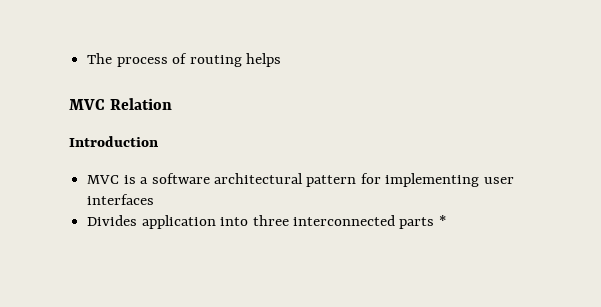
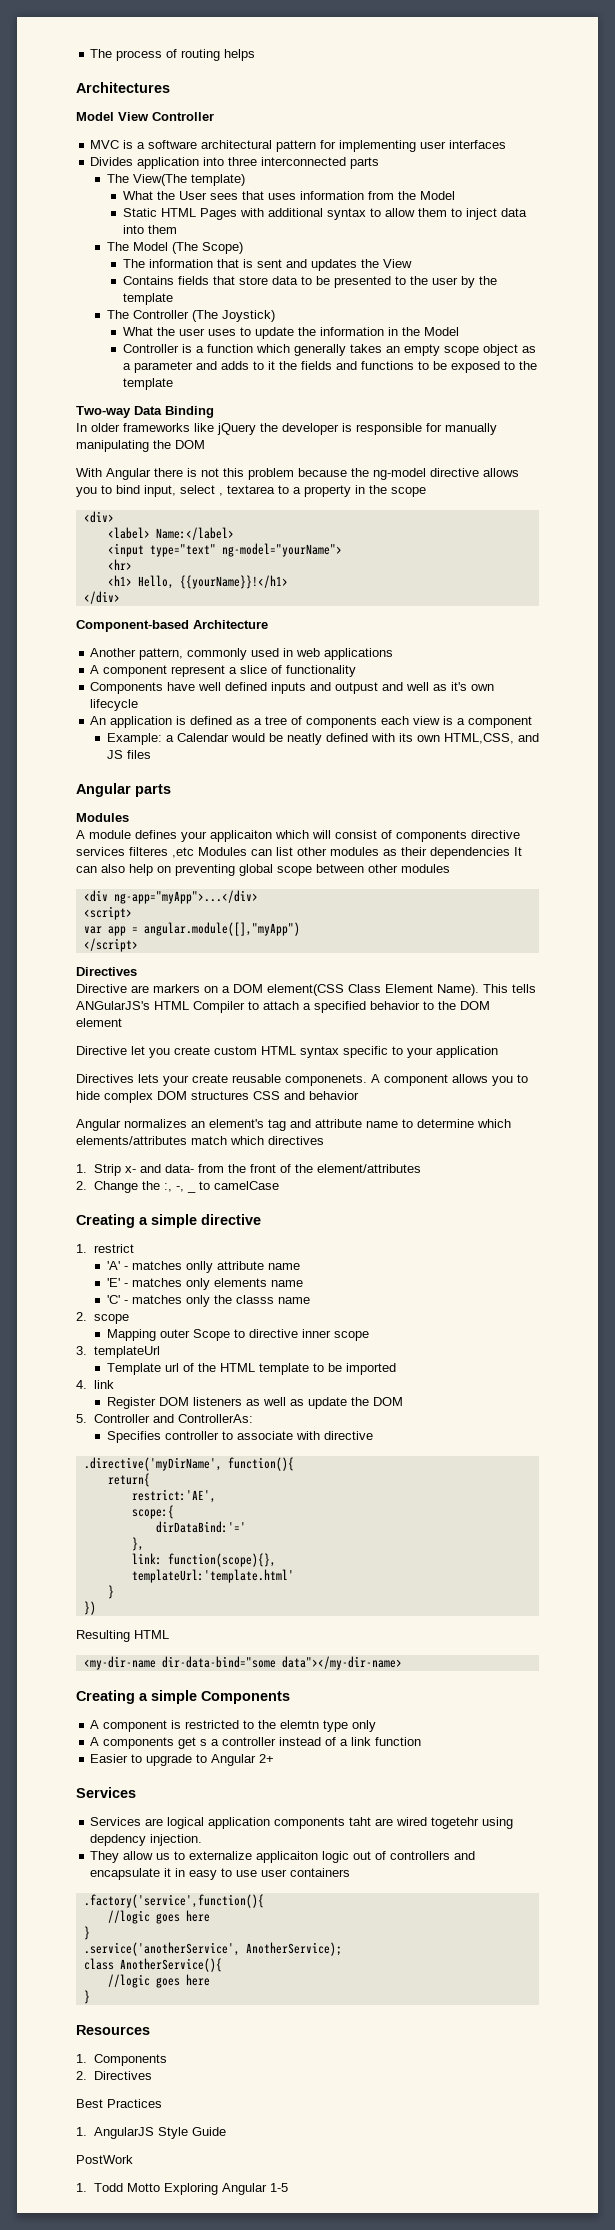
[69,98,172,110] [69,136,158,147] MVC Relation // Introduction -> [76,82,170,93] [76,112,214,121] Architectures // Model View Controller
[438,215,446,226] * -> [106,174,245,186] [122,191,455,200] [122,208,527,220] [122,225,177,234] [106,242,243,254] [122,259,412,271] [122,276,497,288] [122,293,173,305] [106,310,275,322] [122,327,459,339] [122,344,536,356] [122,361,537,373] [122,378,173,390] [76,406,214,418] [76,423,497,435] [76,440,205,452] [76,468,519,480] [76,485,426,497] [83,511,114,523] [107,527,234,540] [107,543,342,557] [107,559,132,570] [107,575,288,589] [83,591,120,604] [76,620,268,632] [90,648,394,660] [90,665,357,677] [90,682,495,694] [90,699,139,711] [90,716,533,728] [106,733,539,745] [106,750,151,759] [76,783,171,797] [76,813,129,822] [76,830,520,842] [76,847,522,859] [76,864,450,876] [83,890,258,904] [83,906,132,920] [83,922,300,936] [83,938,138,952] [76,967,137,976] [76,984,536,996] [76,1001,490,1013] [76,1018,122,1027] [76,1046,498,1058] [76,1074,528,1086] [76,1091,359,1103] [76,1119,511,1131] [76,1136,324,1145] [76,1164,421,1176] [76,1181,196,1193] [198,1181,279,1190] [76,1214,261,1228] [76,1244,134,1253] [106,1261,300,1273] [106,1278,303,1290] [106,1295,310,1307] [76,1312,129,1324] [106,1329,369,1341] [76,1346,160,1358] [106,1363,396,1375] [76,1380,114,1389] [106,1397,403,1409] [76,1414,253,1423] [106,1431,373,1443] [83,1457,294,1471] [107,1473,150,1487] [131,1489,216,1503] [131,1505,174,1519] [155,1521,246,1533] [131,1537,144,1551] [131,1553,276,1567] [131,1569,294,1583] [107,1585,114,1599] [83,1601,96,1615] [76,1630,169,1642] [83,1656,402,1670] [76,1690,290,1704] [90,1720,377,1732] [90,1737,422,1749] [90,1754,275,1766] [76,1787,136,1798] [90,1817,514,1829] [90,1834,203,1846] [90,1851,476,1863] [90,1868,351,1880] [83,1894,264,1908] [107,1910,210,1924] [83,1926,90,1940] [83,1942,342,1956] [83,1958,222,1972] [107,1974,210,1988] [83,1990,90,2004] [76,2025,150,2035] [76,2054,167,2066] [76,2071,152,2080] [76,2099,162,2108] [76,2127,226,2139] [76,2155,133,2164] [76,2183,288,2195] // The View(The template) // What the User sees that uses information from the Model // Static HTML Pages with additional syntax to allow them to inject data into them // The Model (The Scope) // The information that is sent and updates the View // Contains fields that store data to be presented to the user by the template // The Controller (The Joystick) // What the user uses to update the information in the Model // Controller is a function which generally takes an empty scope object as a parameter and adds to it the fields and functions to be exposed to the template // Two-way Data Binding // In older frameworks like jQuery the developer is responsible for manually manipulating the DOM // With Angular there is not this problem because the ng-model directive allows you to bind input, select , textarea to a property in the scope // <div> // <label> Name:</label> // <input type="text" ng-model="yourName"> // <hr> // <h1> Hello, {{yourName}}!</h1> // </div> // Component-based Architecture // Another pattern, commonly used in web applications // A component represent a slice of functionality // Components have well defined inputs and outpust and well as it's own lifecycle // An application is defined as a tree of components each view is a component // Example: a Calendar would be neatly defined with its own HTML,CSS, and JS files // Angular parts // Modules // A module defines your applicaiton which will consist of components directive services filteres ,etc Modules can list other modules as their dependencies It can also help on preventing global scope between other modules // <div ng-app="myApp">...</div> // <script> // var app = angular.module([],"myApp") // </script> // Directives // Directive are markers on a DOM element(CSS Class Element Name). This tells ANGularJS's HTML Compiler to attach a specified behavior to the DOM element // Directive let you create custom HTML syntax specific to your application // Directives lets your create reusable componenets. A component allows you to hide complex DOM structures CSS and behavior // Angular normalizes an element's tag and attribute name to determine which elements/attributes match which directives // 1. Strip x- and data- from the front of the element/attributes // 2. Change the :, -, _ to camelCase // Creating a simple directive // 1. restrict // 'A' - matches onlly attribute name // 'E' - matches only elements name // 'C' - matches only the classs name // 2. scope // Mapping outer Scope to directive inner scope // 3. templateUrl // Template url of the HTML template to be imported // 4. link // Register DOM listeners as well as update the DOM // 5. Controller and ControllerAs: // Specifies controller to associate with directive // .directive('myDirName', function(){ // return{ // restrict:'AE', // scope:{ // dirDataBind:'=' // }, // link: function(scope){}, // templateUrl:'template.html' // } // }) // Resulting HTML // <my-dir-name dir-data-bind="some data"></my-dir-name> // Creating a simple Components // A component is restricted to the elemtn type only // A components get s a controller instead of a link function // Easier to upgrade to Angular 2+ // Services // Services are logical application components taht are wired togetehr using depdency injection. // They allow us to externalize applicaiton logic out of controllers and encapsulate it in easy to use user containers // .factory('service',function(){ // //logic goes here // } // .service('anotherService', AnotherService); // class AnotherService(){ // //logic goes here // } // Resources // 1. Components // 2. Directives // Best Practices // 1. AngularJS Style Guide // PostWork // 1. Todd Motto Exploring Angular 1-5

